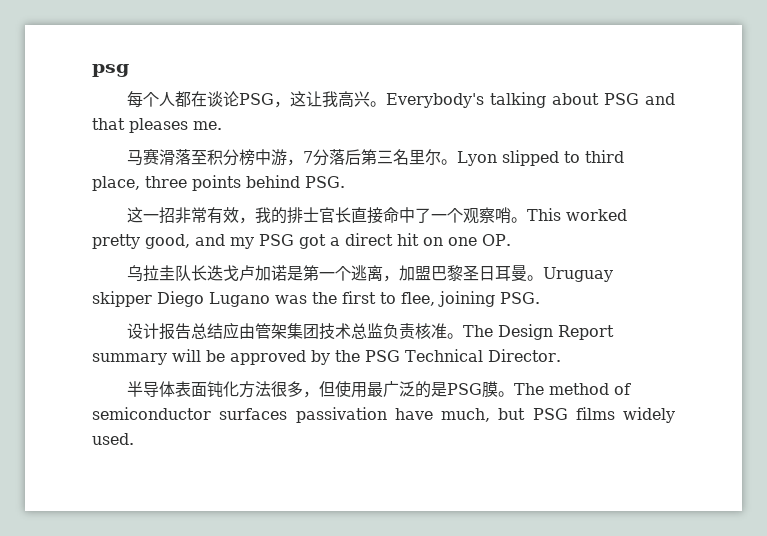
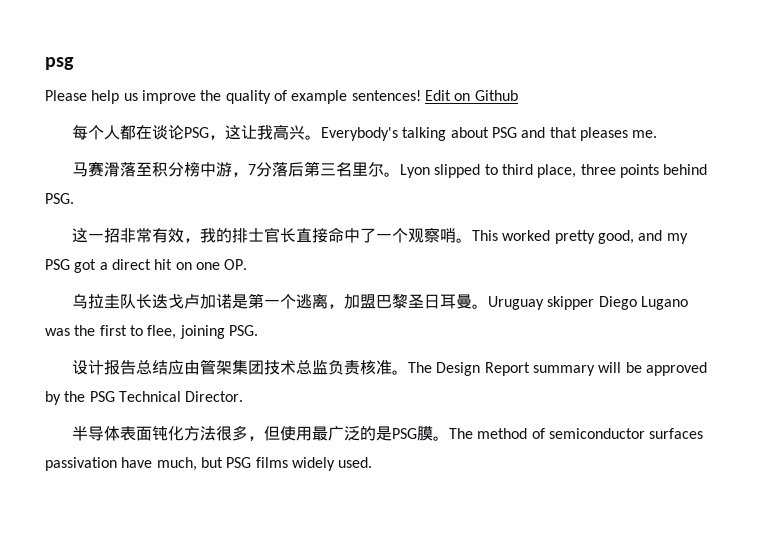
(129, 70) none -> [45,90,518,104] // Please help us improve the quality of example sentences! Edit on Github

